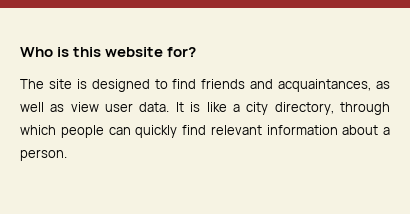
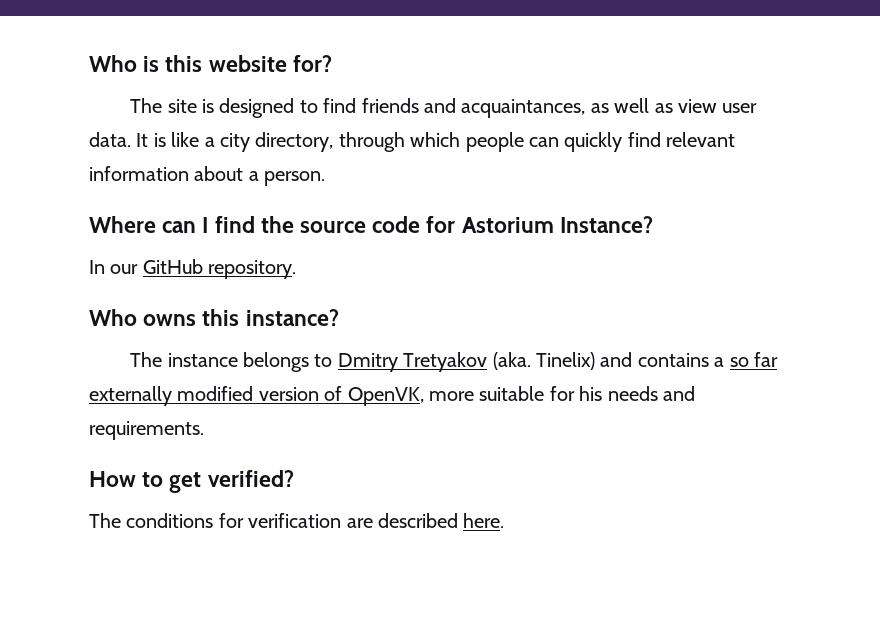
(67, 155) none -> [89,216,653,233] [89,259,297,279] [89,309,339,326] [130,352,779,372] [89,386,695,406] [89,421,204,440] [89,470,294,493] [89,513,505,528] // Where can I find the source code for Astorium Instance? // In our GitHub repository. // Who owns this instance? // The instance belongs to Dmitry Tretyakov (aka. Tinelix) and contains a so far externally modified version of OpenVK, more suitable for his needs and requirements. // How to get verified? // The conditions for verification are described here.

